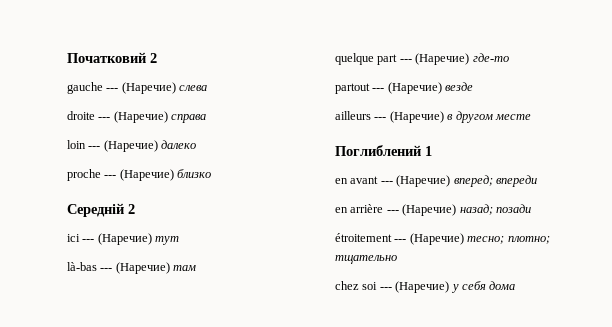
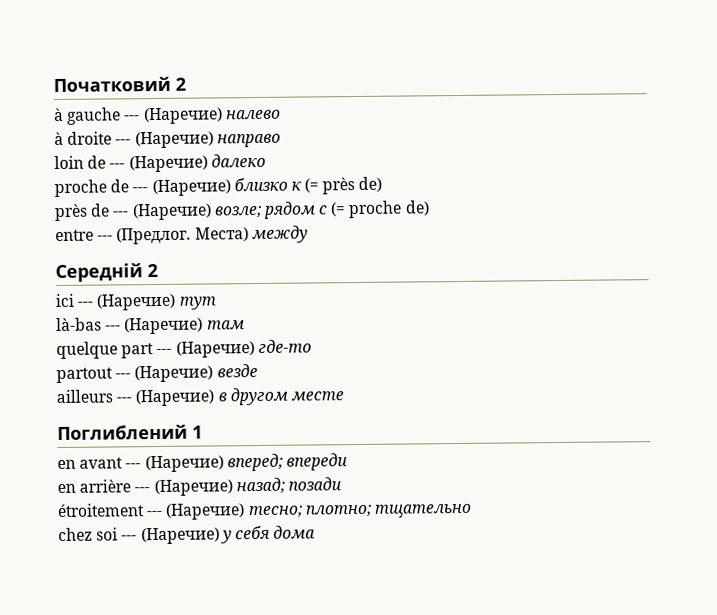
(157, 58) none -> [54,107,64,122] à
[179,85,208,91] слева // -> [225,109,281,120] [54,131,64,146] налево // à
[171,114,207,123] справа -> [216,133,281,148] направо
(86, 144) none -> [87,155,107,169] de
(101, 175) none -> [110,179,130,193] de
(212, 173) none -> [290,176,383,195] [54,200,430,222] [55,225,308,245] к (= près de) // près de --- (Наречие) возле; рядом с (= proche de) // entre --- (Предлог. Места) между

